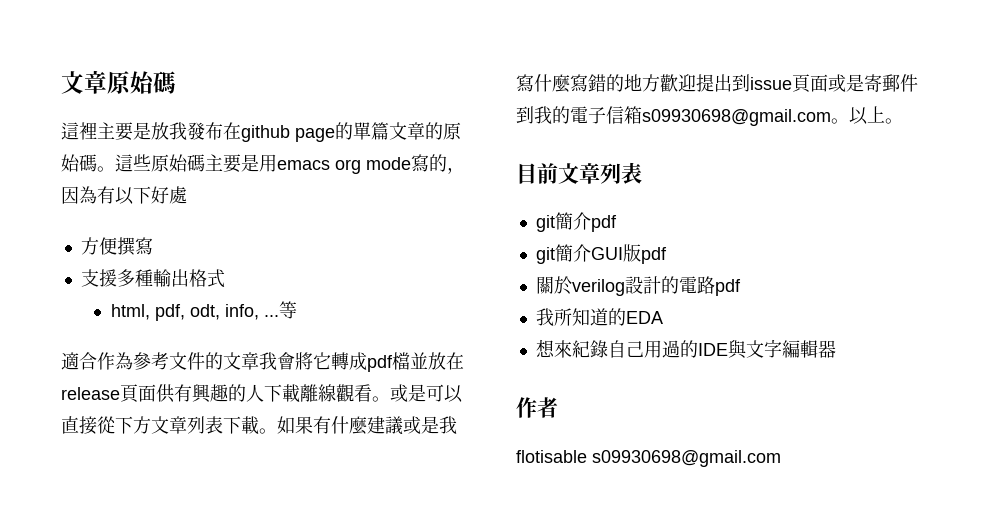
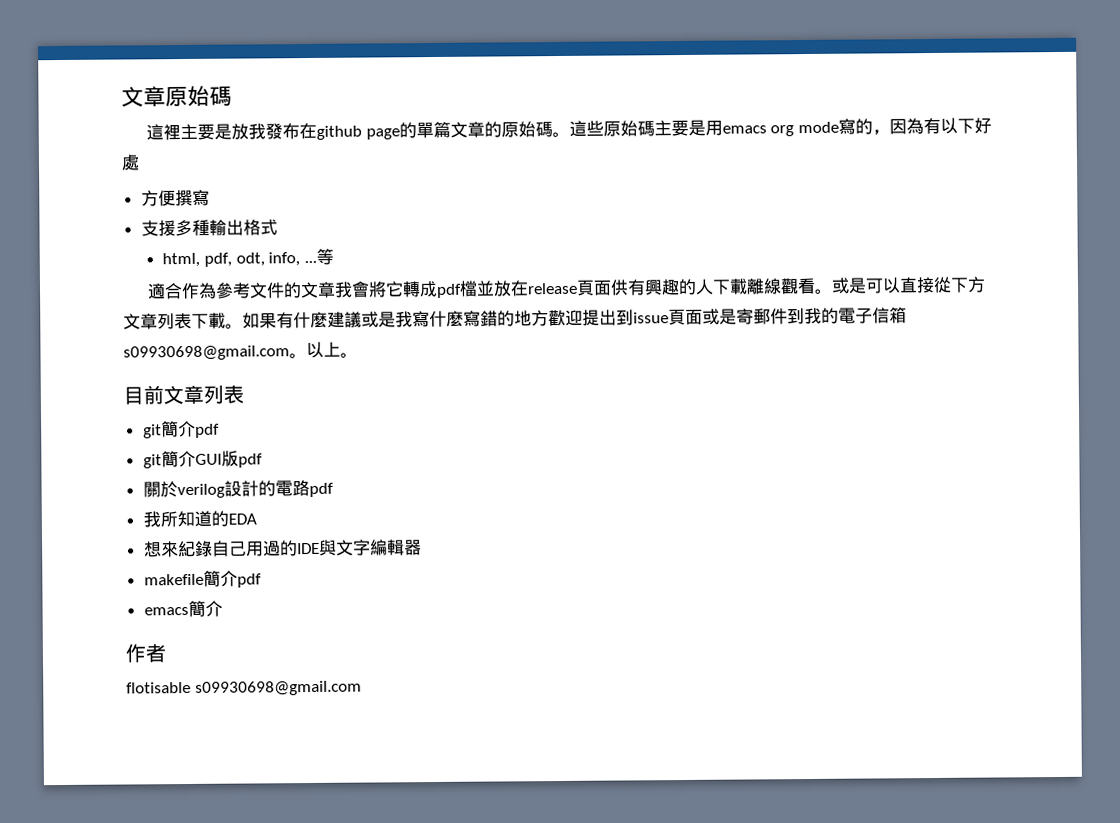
(836, 349) none -> [143,570,262,588] [143,600,223,617] // makefile簡介pdf // emacs簡介

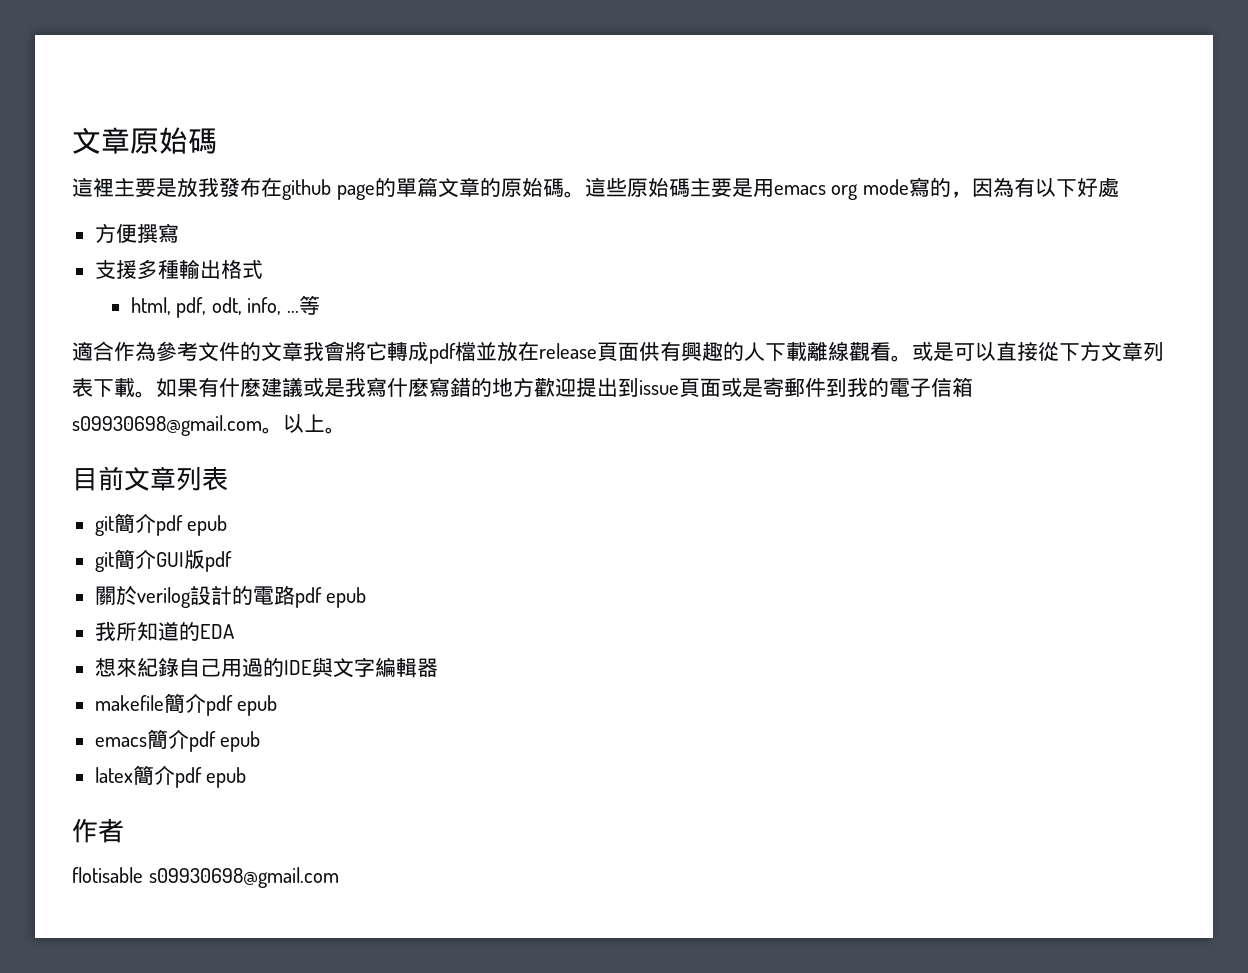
(220, 430) none -> [187,515,228,536] epub
(334, 490) none -> [326,587,367,608] epub
(262, 580) none -> [237,695,278,716] epub
(223, 608) none -> [188,731,261,752] [94,765,247,788] pdf epub // latex簡介pdf epub

